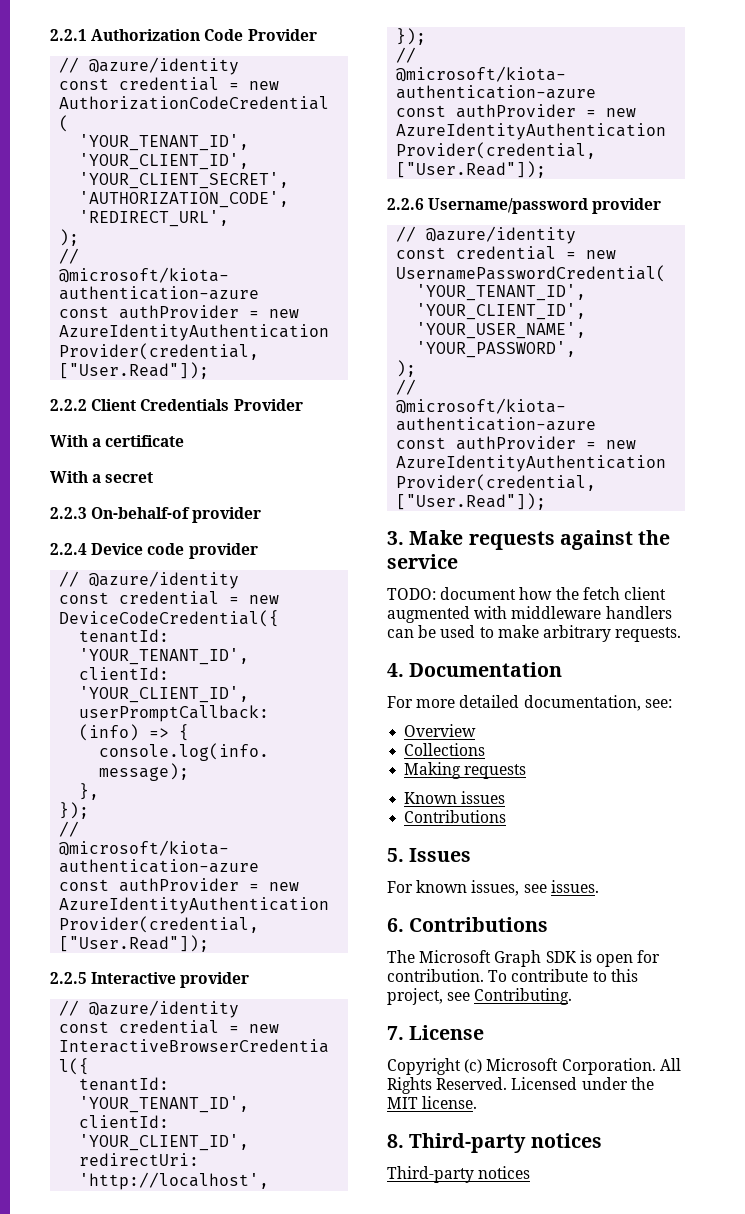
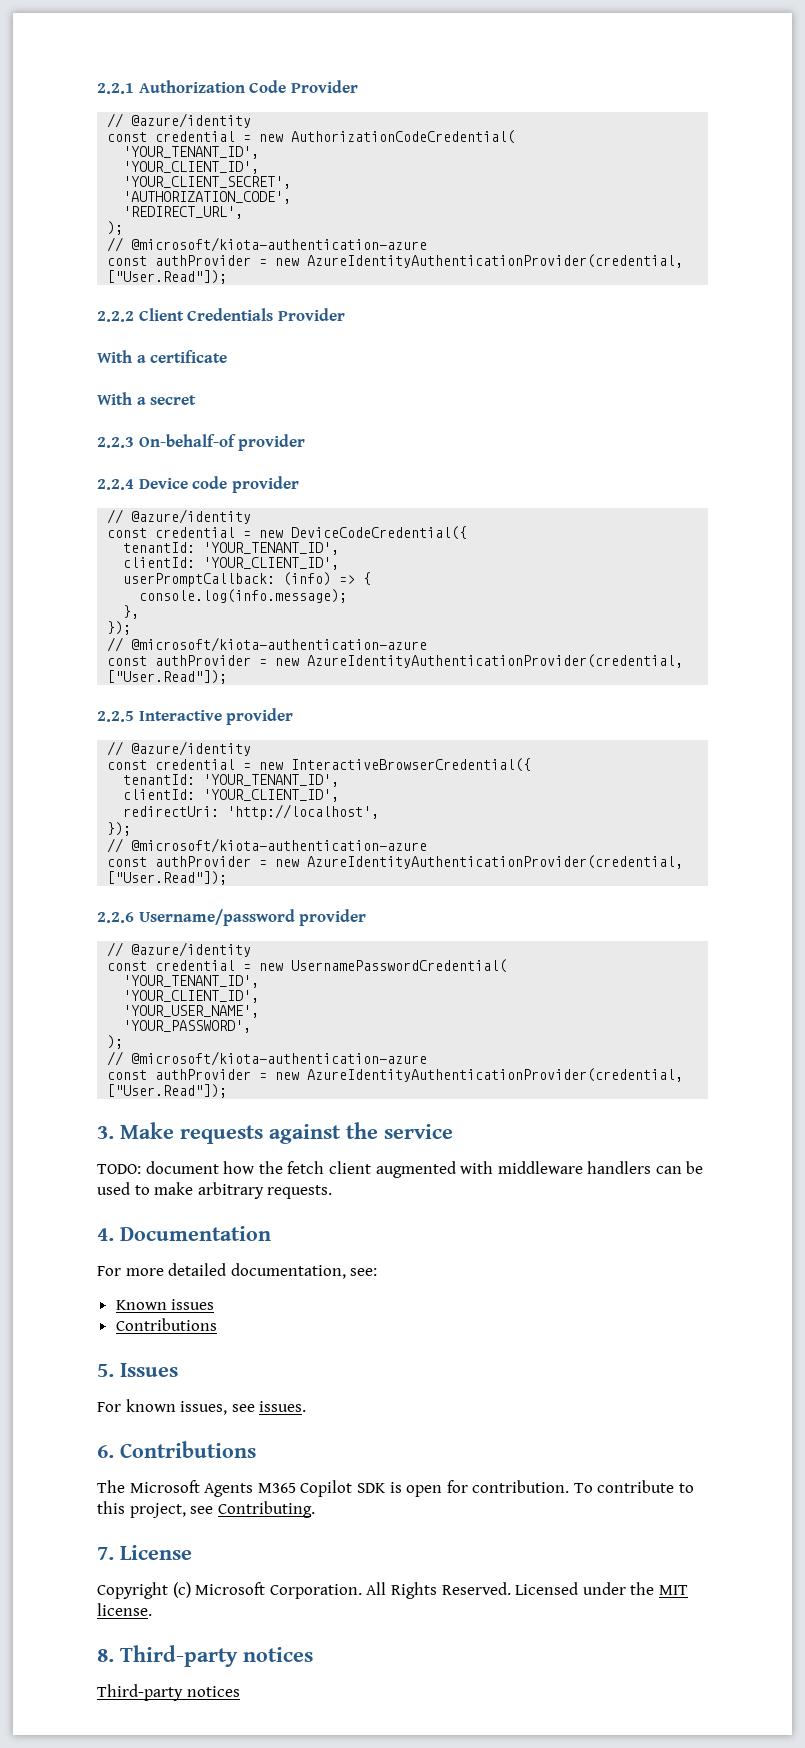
[404,724,477,737] [404,743,486,756] [404,762,527,779] // Overview // Collections // Making requests -> (378, 1272) none
[494,950,542,967] Graph -> [204,1480,353,1497] Agents M365 Copilot

